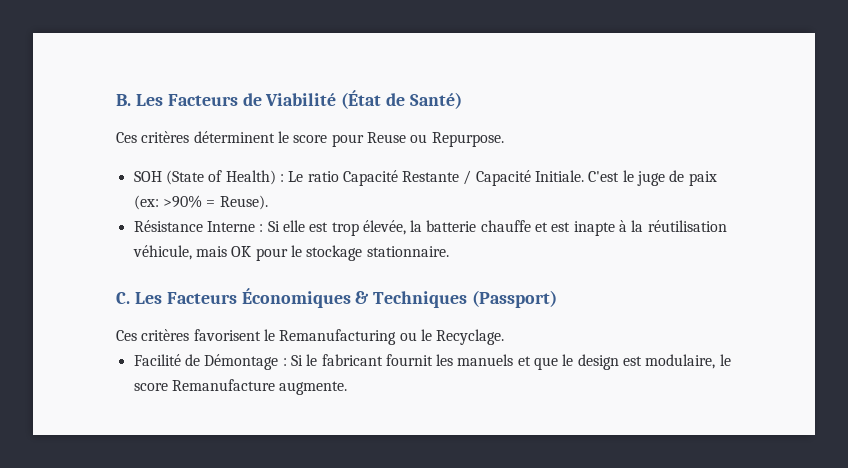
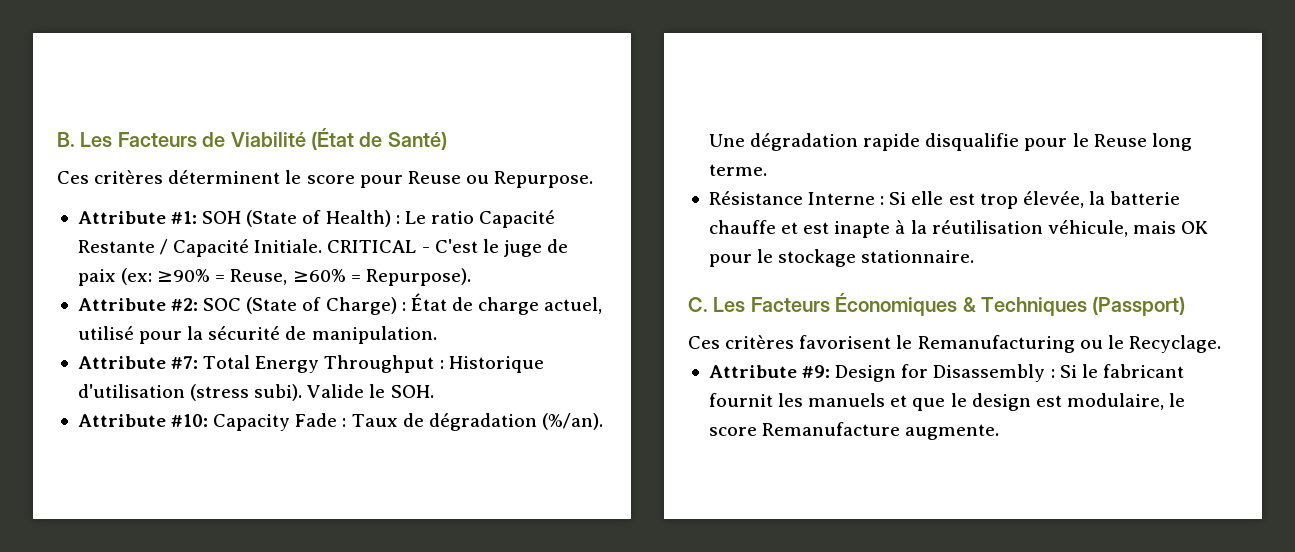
(504, 139) none -> [77,211,198,224] Attribute #1:
(585, 176) none -> [327,240,430,253] CRITICAL -
[162,195,268,210] >90% = Reuse). -> [157,268,471,286] [77,293,603,315] [77,326,437,344] [77,355,544,373] [77,384,434,401] [77,413,603,431] [708,133,1192,151] [708,164,767,176] ≥90% = Reuse, ≥60% = Repurpose). // Attribute #2: SOC (State of Charge) : État de charge actuel, utilisé pour la sécurité de manipulation. // Attribute #7: Total Energy Throughput : Historique d'utilisation (stress subi). Valide le SOH. // Attribute #10: Capacity Fade : Taux de dégradation (%/an). Une dégradation rapide disqualifie pour le Reuse long terme.
[133,354,279,370] Facilité de Démontage -> [708,364,1046,382] Attribute #9: Design for Disassembly

